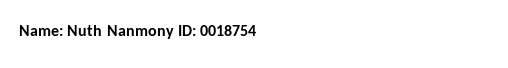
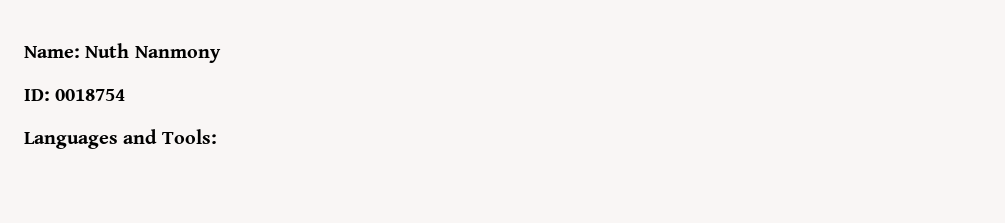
(174, 32) none -> (221, 54) //
(257, 30) none -> [24,129,217,149] // Languages and Tools:

